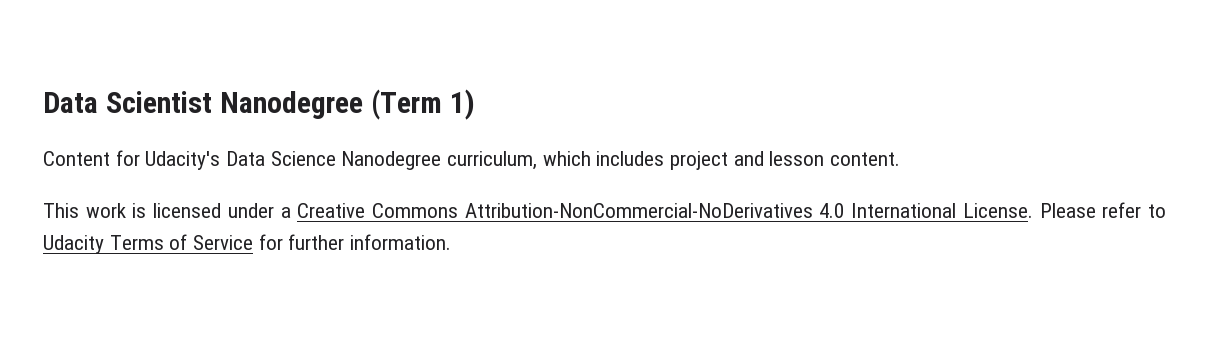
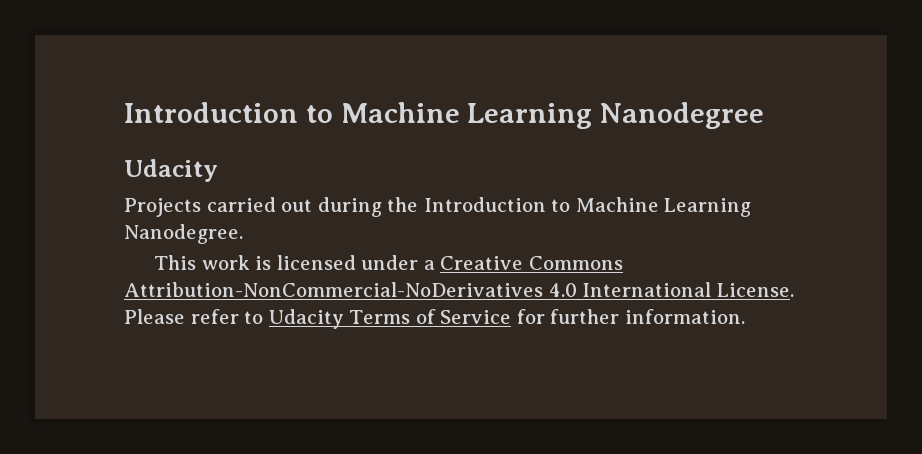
[43,89,475,120] [43,150,901,170] Data Scientist Nanodegree (Term 1) // Content for Udacity's Data Science Nanodegree curriculum, which includes project and lesson content. -> [124,102,765,129] [124,159,218,182] [124,197,752,217] [124,224,243,244] Introduction to Machine Learning Nanodegree // Udacity // Projects carried out during the Introduction to Machine Learning Nanodegree.

